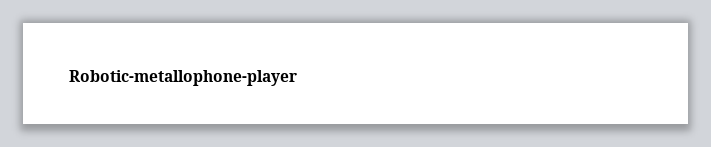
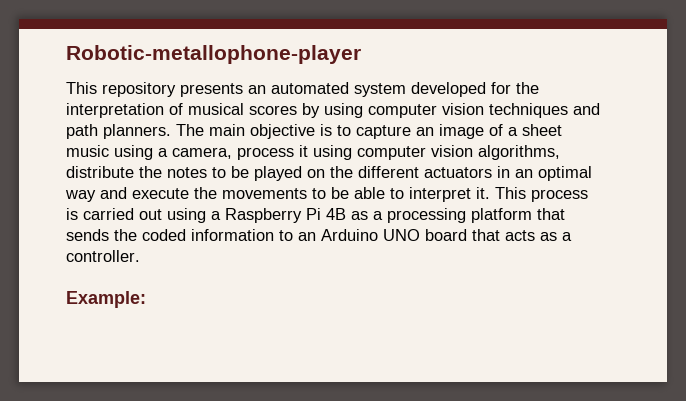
(297, 78) none -> [66,82,539,97] [66,103,600,118] [66,124,562,139] [66,145,560,160] [66,166,592,181] [65,187,588,202] [66,208,565,223] [66,229,572,241] [66,250,140,262] [66,291,146,308] // This repository presents an automated system developed for the interpretation of musical scores by using computer vision techniques and path planners. The main objective is to capture an image of a sheet music using a camera, process it using computer vision algorithms, distribute the notes to be played on the different actuators in an optimal way and execute the movements to be able to interpret it. This process is carried out using a Raspberry Pi 4B as a processing platform that sends the coded information to an Arduino UNO board that acts as a controller. // Example:

